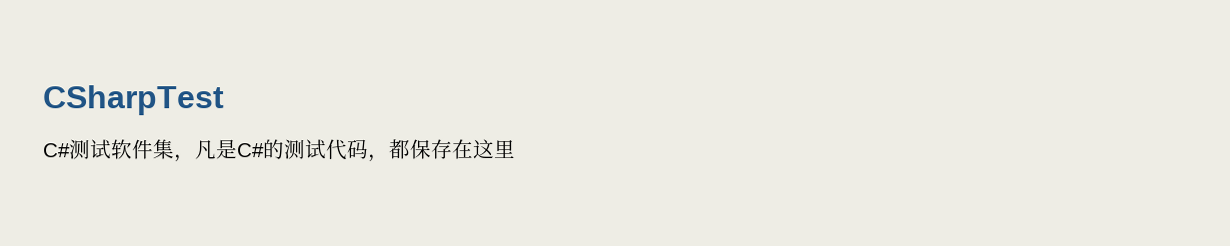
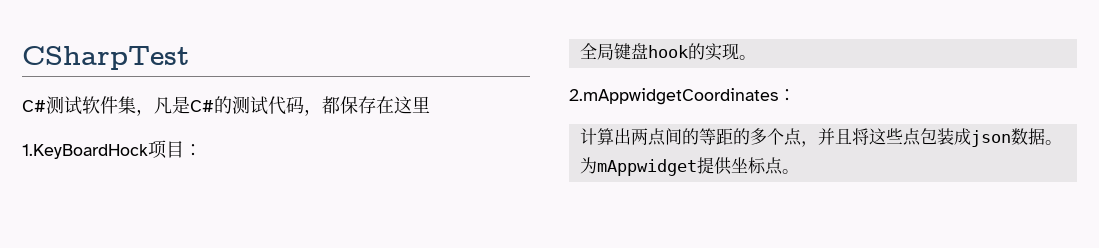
(516, 149) none -> [22,140,202,159] [579,43,756,61] [569,88,796,105] [579,128,1062,147] [579,157,799,176] // 1.KeyBoardHock项目： // 全局键盘hook的实现。 // 2.mAppwidgetCoordinates： // 计算出两点间的等距的多个点，并且将这些点包装成json数据。为mAppwidget提供坐标点。

